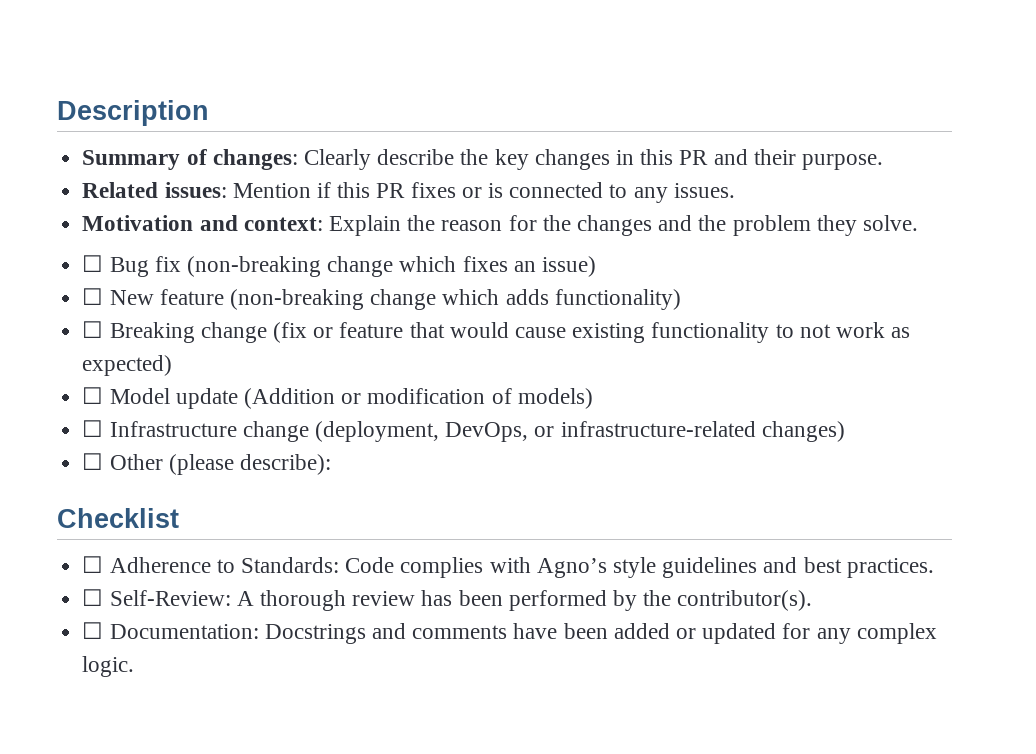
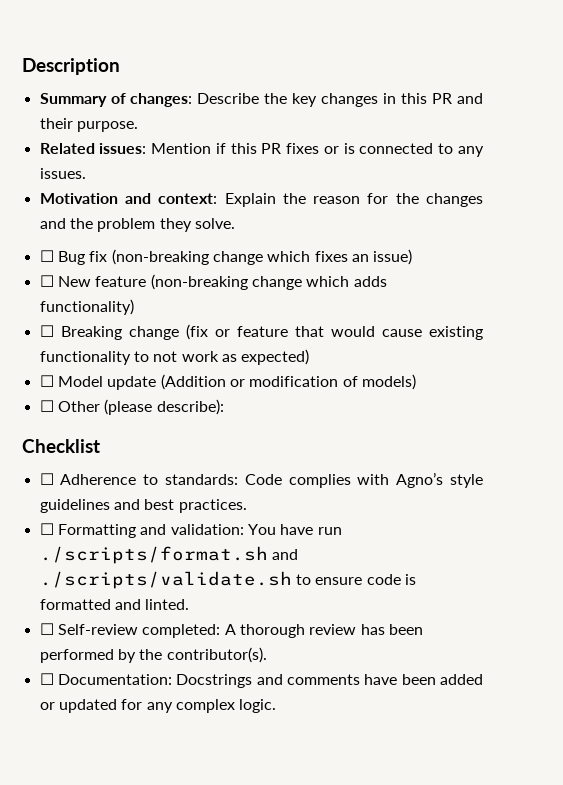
[303,149,455,170] Clearly describe -> [197,93,260,104] Describe
[82,420,845,442] // ☐ Infrastructure change (deployment, DevOps, or infrastructure-related changes) -> (416, 382) none
[240,557,339,573] Standards: -> [165,474,238,485] standards:
[109,590,231,606] Self-Review: -> [57,524,342,538] [39,546,298,564] [39,571,416,589] [39,599,190,610] [39,623,221,638] Formatting and validation: You have run ./scripts/format.sh and ./scripts/validate.sh to ensure code is formatted and linted. // ☐ Self-review completed:

